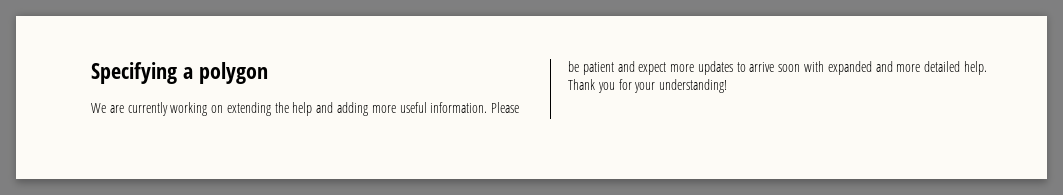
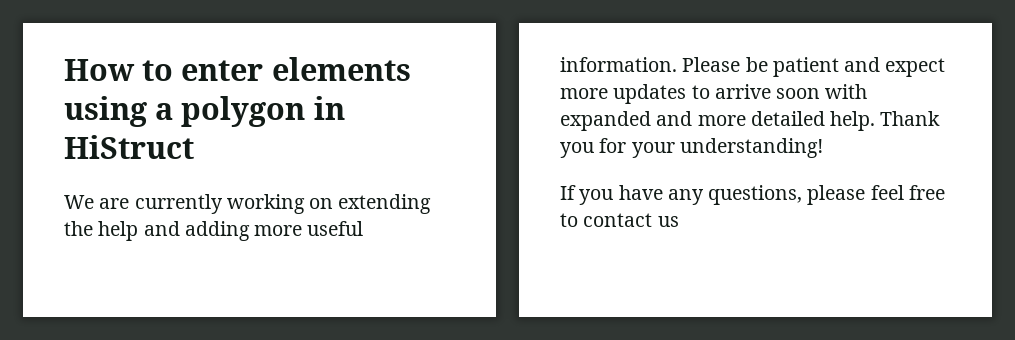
[91,62,177,84] Specifying -> [64,57,411,81] [64,96,147,127] How to enter elements using
(268, 73) none -> [313,96,345,120] [64,135,194,159] in HiStruct
(728, 86) none -> [560,185,945,205] [560,213,679,227] // If you have any questions, please feel free to contact us

